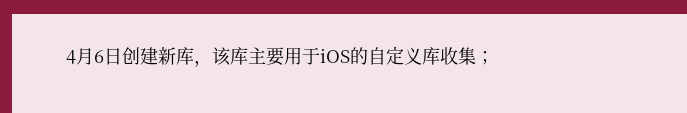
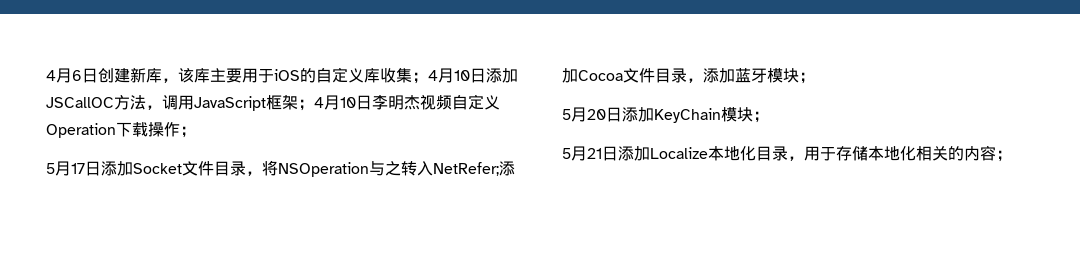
(494, 58) none -> [428,68,518,83] [46,94,500,111] [46,122,196,138] [46,160,515,177] [562,68,815,84] [562,107,769,123] [562,145,1012,162] 4月10日添加JSCallOC方法，调用JavaScript框架；4月10日李明杰视频自定义Operation下载操作； // 5月17日添加Socket文件目录，将NSOperation与之转入NetRefer;添加Cocoa文件目录，添加蓝牙模块； // 5月20日添加KeyChain模块； // 5月21日添加Localize本地化目录，用于存储本地化相关的内容；

